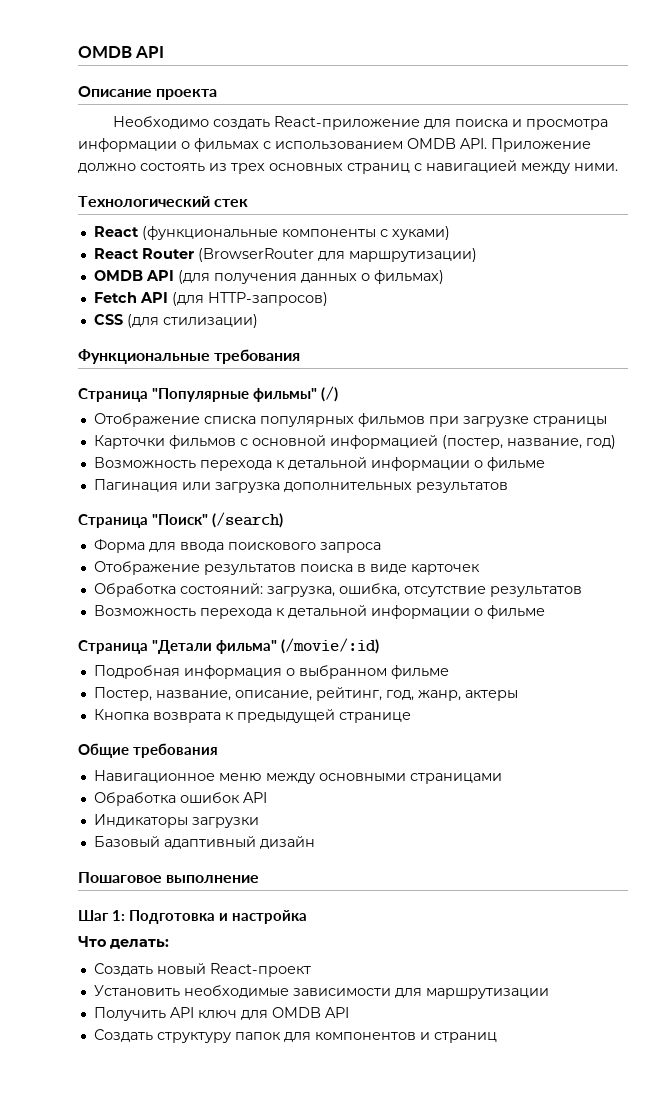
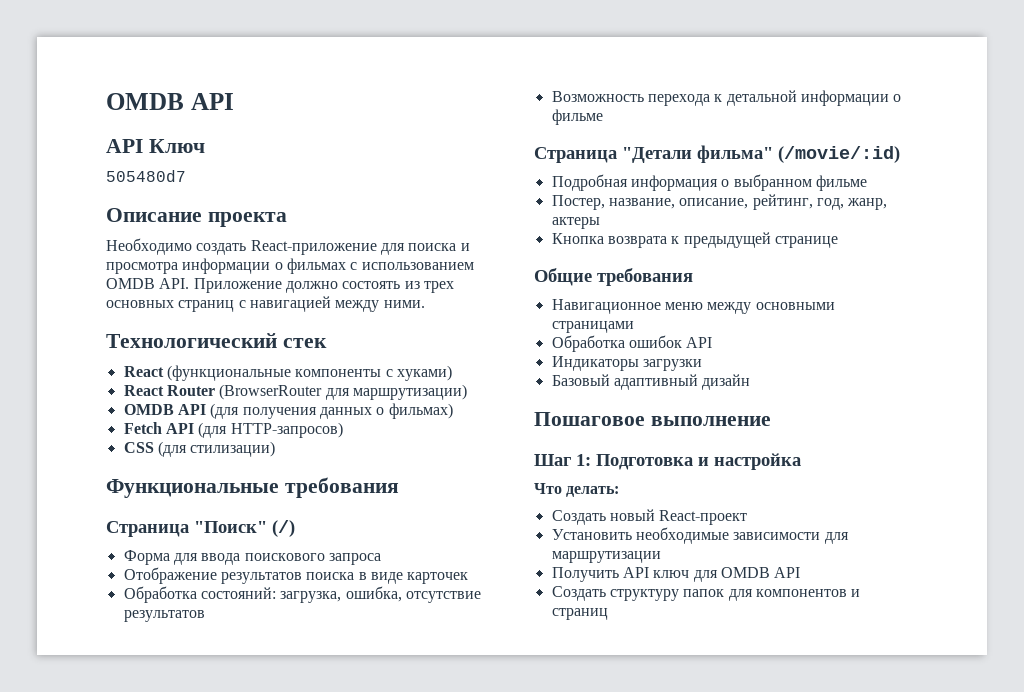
[78,46,165,58] OMDB API -> [106,93,234,110] [106,139,205,153] [106,170,186,182] OMDB API // API Ключ // 505480d7
[152,388,318,402] "Популярные фильмы" -> [194,521,267,533] "Поиск"
[93,413,607,427] [93,435,616,449] [93,457,545,471] [93,479,508,493] [78,512,284,528] // Отображение списка популярных фильмов при загрузке страницы // Карточки фильмов с основной информацией (постер, название, год) // Возможность перехода к детальной информации о фильме // Пагинация или загрузка дополнительных результатов // Страница "Поиск" (/search) -> (295, 528) none

